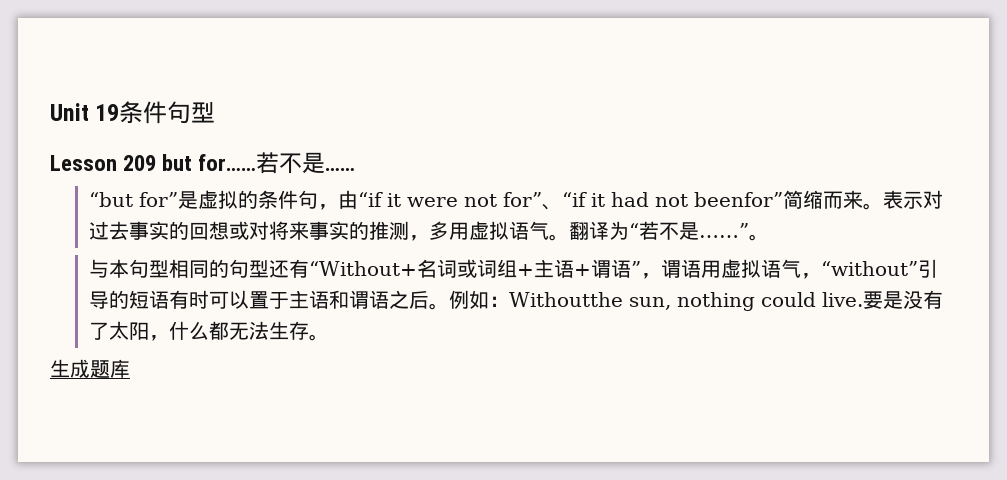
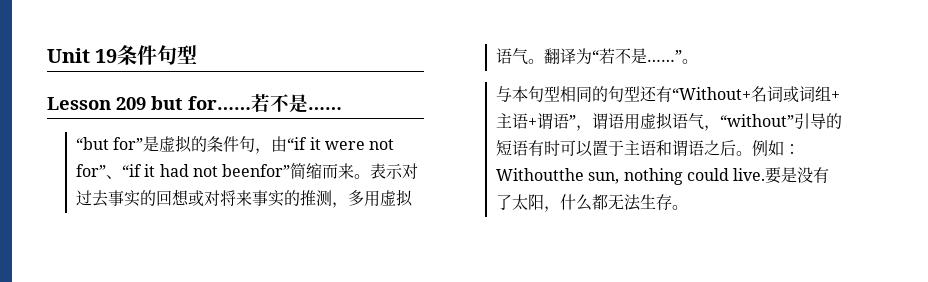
[50,359,130,378] // 生成题库 -> (689, 207) none

